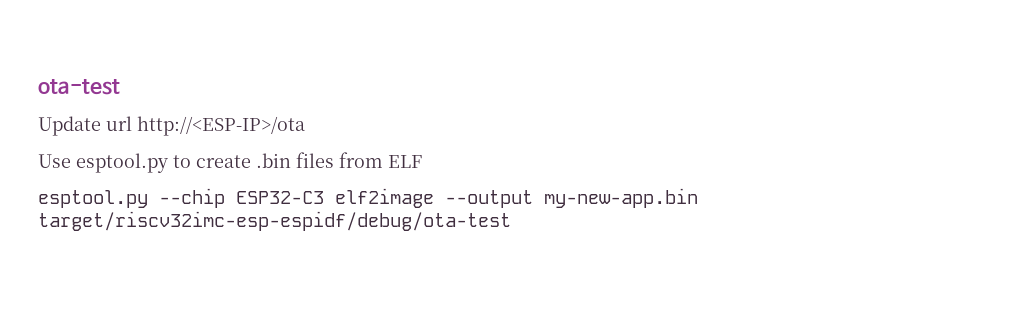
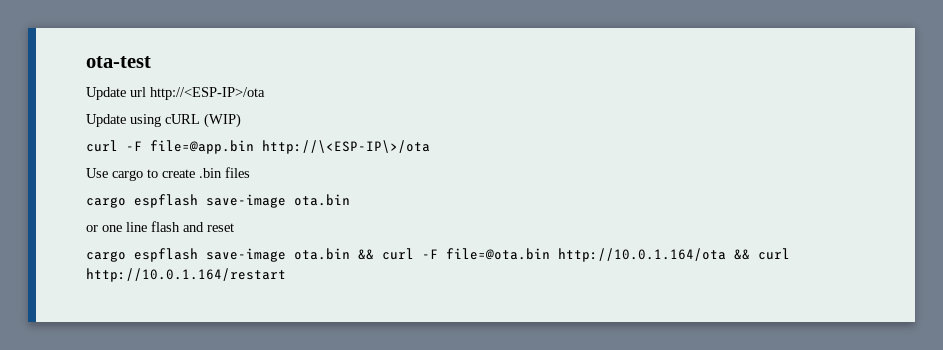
(305, 126) none -> [86,113,241,128] [86,140,430,154] // Update using cURL (WIP) // curl -F file=@app.bin http://\<ESP-IP\>/ota
[76,153,168,173] esptool.py -> [112,170,143,181] cargo
[339,152,422,168] [38,188,698,208] [38,211,511,231] from ELF // esptool.py --chip ESP32-C3 elf2image --output my-new-app.bin target/riscv32imc-esp-espidf/debug/ota-test -> [86,194,350,208] [86,221,234,232] [86,248,790,262] [86,268,286,282] // cargo espflash save-image ota.bin // or one line flash and reset // cargo espflash save-image ota.bin && curl -F file=@ota.bin http://10.0.1.164/ota && curl http://10.0.1.164/restart

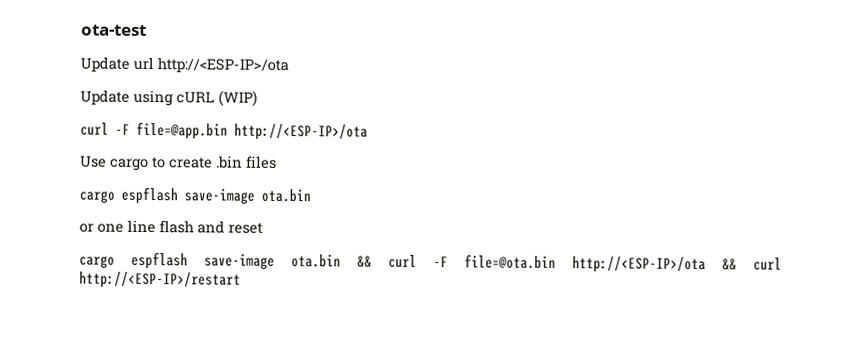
[262,140,430,154] http://\<ESP-IP\>/ota -> [234,123,368,141] http://<ESP-IP>/ota
[558,248,790,262] [86,268,286,282] http://10.0.1.164/ota && curl http://10.0.1.164/restart -> [572,256,782,274] [79,271,241,289] http://<ESP-IP>/ota && curl http://<ESP-IP>/restart

